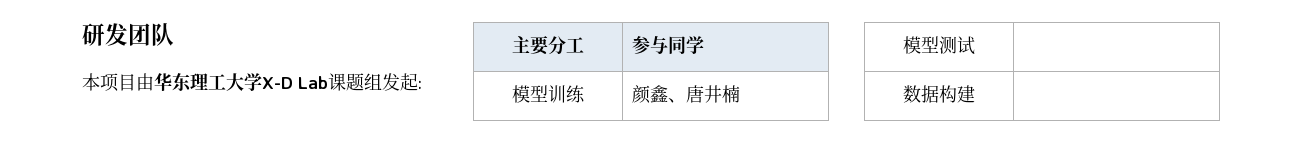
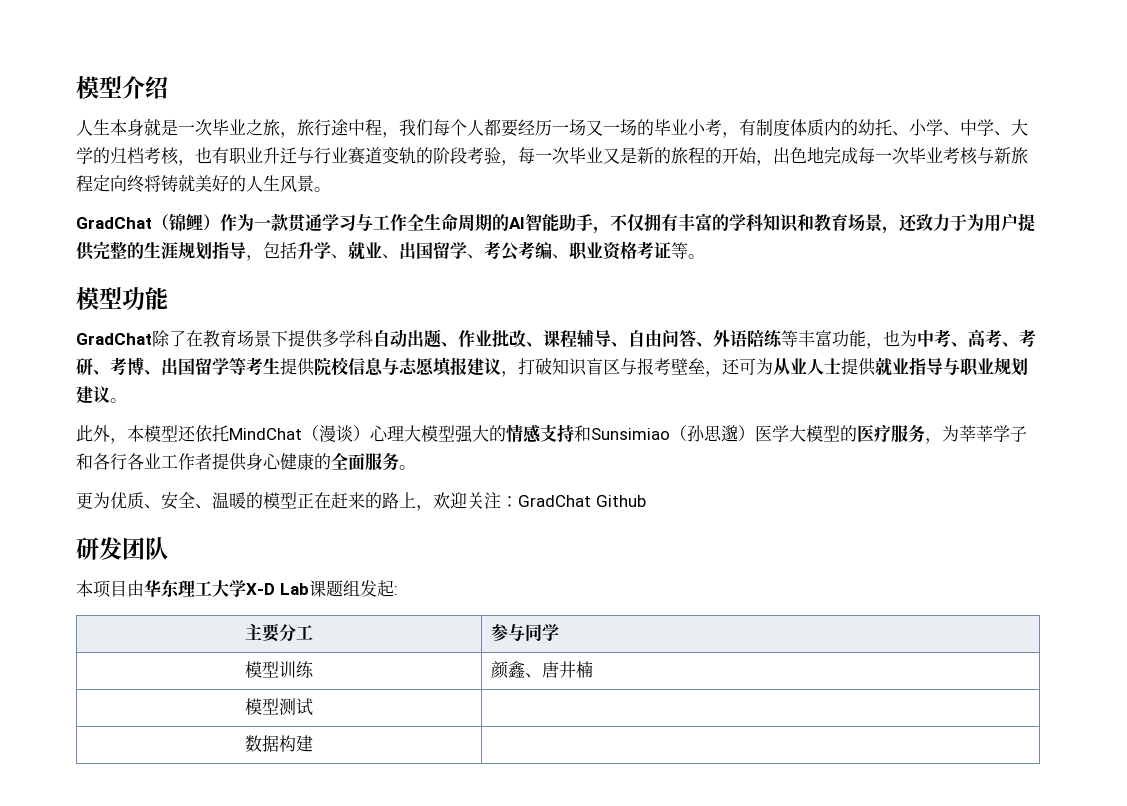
(82, 34) none -> [76,76,168,99] [76,118,1028,138] [76,147,1028,166] [76,174,331,193] [76,213,1035,234] [76,241,705,261] [76,287,168,310] [76,329,1036,349] [76,357,1028,377] [76,386,127,404] [76,424,1027,444] [76,452,416,471] [76,492,646,511] 模型介绍 // 人生本身就是一次毕业之旅，旅行途中程，我们每个人都要经历一场又一场的毕业小考，有制度体质内的幼托、小学、中学、大学的归档考核，也有职业升迁与行业赛道变轨的阶段考验，每一次毕业又是新的旅程的开始，出色地完成每一次毕业考核与新旅程定向终将铸就美好的人生风景。 // GradChat（锦鲤）作为一款贯通学习与工作全生命周期的AI智能助手，不仅拥有丰富的学科知识和教育场景，还致力于为用户提供完整的生涯规划指导，包括升学、就业、出国留学、考公考编、职业资格考证等。 // 模型功能 // GradChat除了在教育场景下提供多学科自动出题、作业批改、课程辅导、自由问答、外语陪练等丰富功能，也为中考、高考、考研、考博、出国留学等考生提供院校信息与志愿填报建议，打破知识盲区与报考壁垒，还可为从业人士提供就业指导与职业规划建议。 // 此外，本模型还依托MindChat（漫谈）心理大模型强大的情感支持和Sunsimiao（孙思邈）医学大模型的医疗服务，为莘莘学子和各行各业工作者提供身心健康的全面服务。 // 更为优质、安全、温暖的模型正在赶来的路上，欢迎关注：GradChat Github //

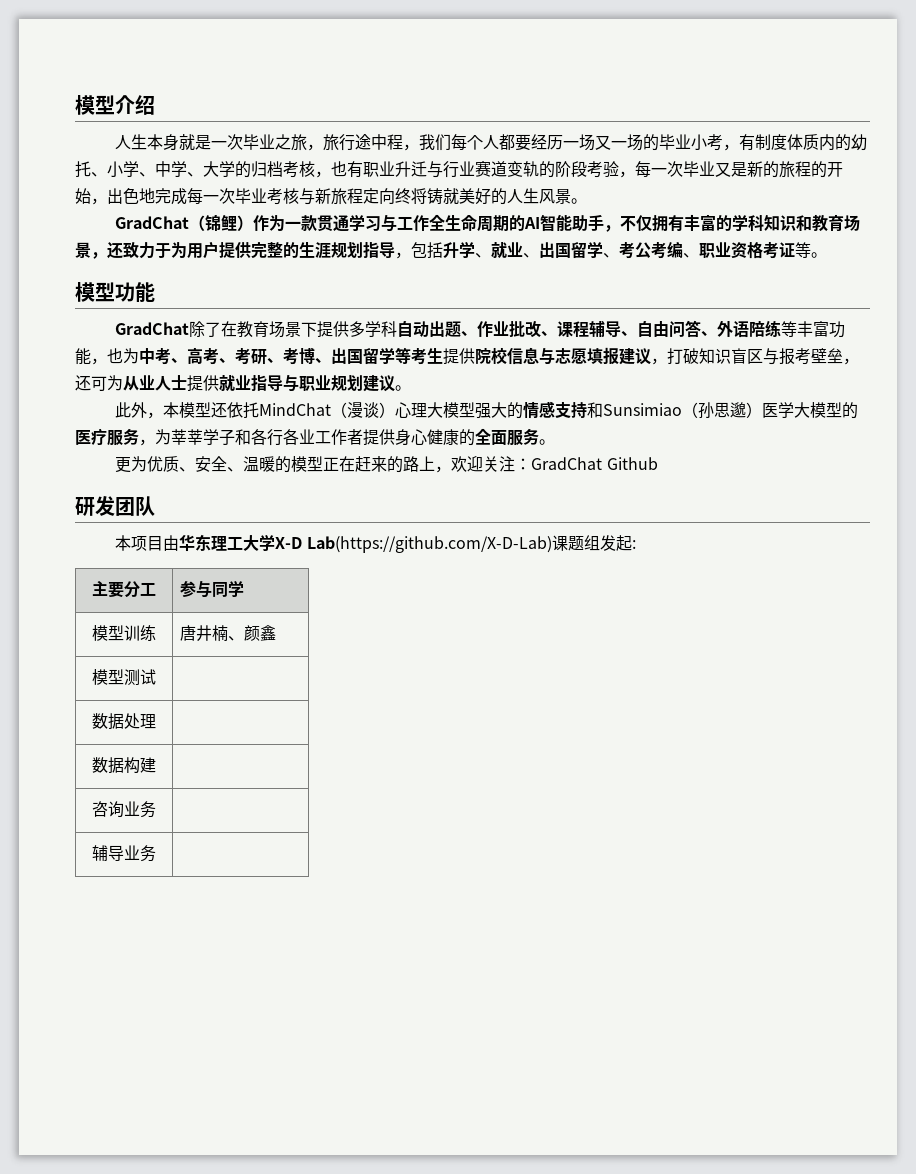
[279,583,309,595] Lab -> [306,536,552,553] Lab(https://github.com/X-D-Lab)
[490,661,542,679] 颜鑫、 -> (156, 633) none
(593, 669) none -> [228,625,277,641] 、颜鑫
(313, 707) none -> [92,713,156,730] // 数据处理 |
(313, 743) none -> [92,801,156,818] [92,845,156,862] // 咨询业务 | // 辅导业务 |

